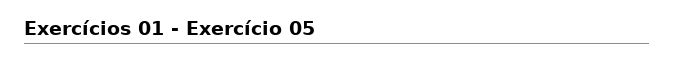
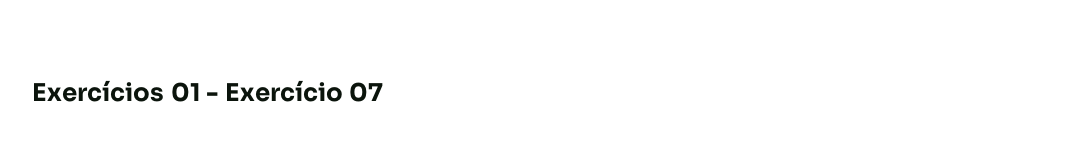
[289,21,315,35] 05 -> [349,82,384,102] 07

